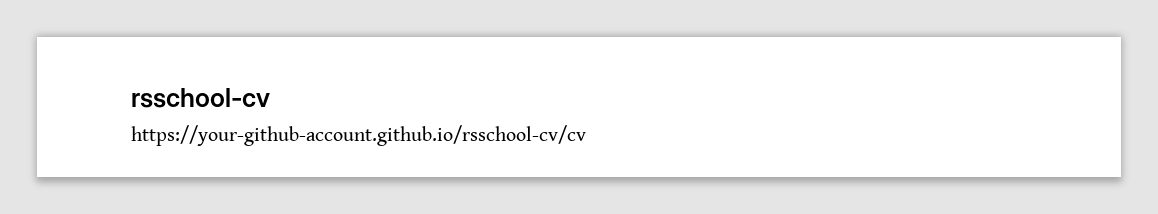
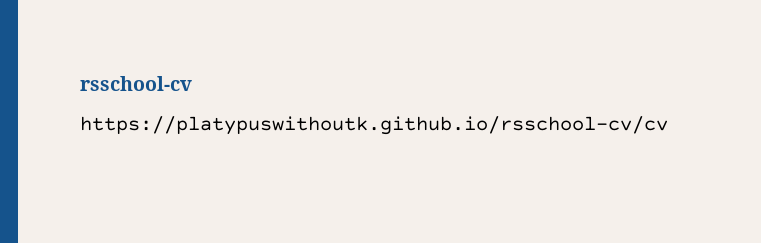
[131,125,586,146] https://your-github-account.github.io/rsschool-cv/cv -> [80,116,668,135] https://platypuswithoutk.github.io/rsschool-cv/cv

